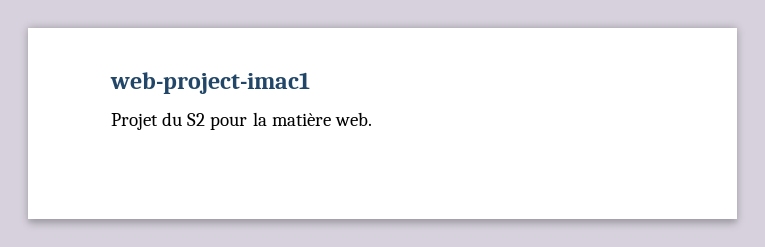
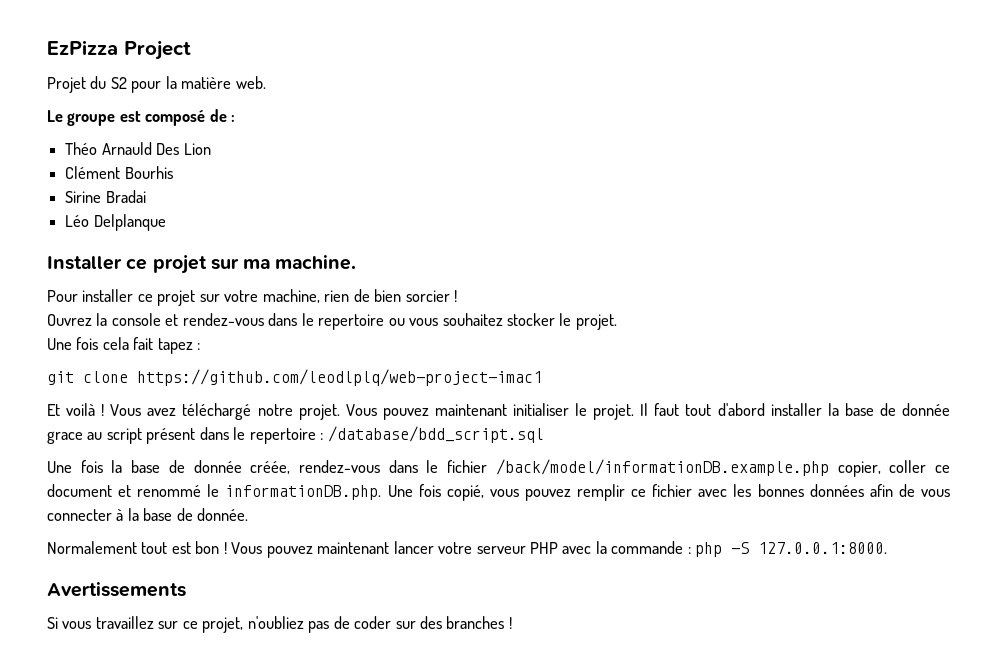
[110,72,310,94] web-project-imac1 -> [47,40,191,60] EzPizza Project
(372, 119) none -> [47,109,236,126] [65,142,211,155] [65,166,173,179] [65,190,146,203] [65,214,166,231] [47,255,357,274] [47,289,458,306] [47,313,617,330] [47,337,201,354] [47,369,542,386] [47,403,950,420] [47,426,544,444] [47,459,950,477] [47,484,950,501] [47,508,249,521] [47,541,888,558] [47,582,186,597] [47,616,512,633] // Le groupe est composé de : // Théo Arnauld Des Lion // Clément Bourhis // Sirine Bradai // Léo Delplanque // Installer ce projet sur ma machine. // Pour installer ce projet sur votre machine, rien de bien sorcier ! // Ouvrez la console et rendez-vous dans le repertoire ou vous souhaitez stocker le projet. // Une fois cela fait tapez : // git clone https://github.com/leodlplq/web-project-imac1 // Et voilà ! Vous avez téléchargé notre projet. Vous pouvez maintenant initialiser le projet. Il faut tout d'abord installer la base de donnée grace au script présent dans le repertoire : /database/bdd_script.sql // Une fois la base de donnée créée, rendez-vous dans le fichier /back/model/informationDB.example.php copier, coller ce document et renommé le informationDB.php. Une fois copié, vous pouvez remplir ce fichier avec les bonnes données afin de vous connecter à la base de donnée. // Normalement tout est bon ! Vous pouvez maintenant lancer votre serveur PHP avec la commande : php -S 127.0.0.1:8000. // Avertissements // Si vous travaillez sur ce projet, n'oubliez pas de coder sur des branches !

